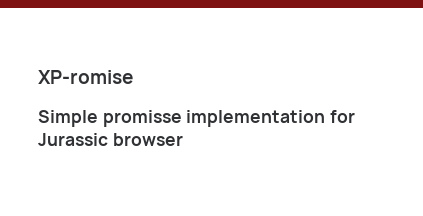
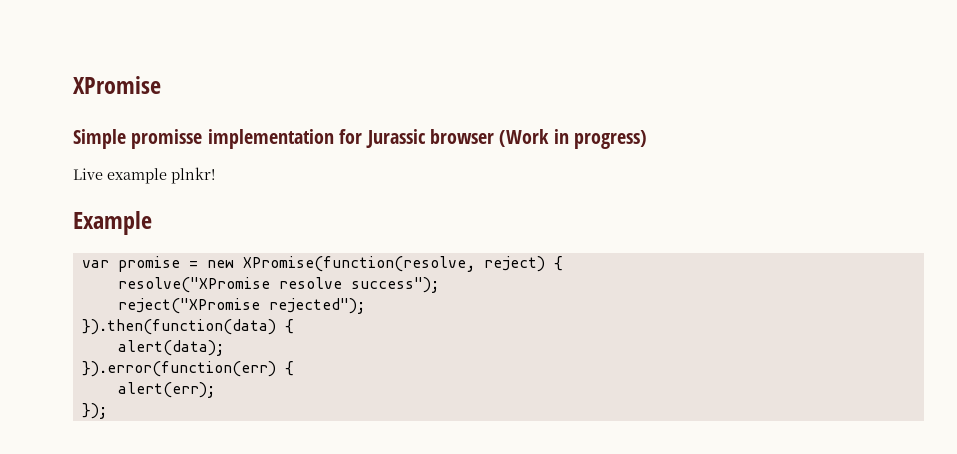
[38,70,133,84] XP-romise -> [73,76,161,94] XPromise
(183, 139) none -> [499,129,648,149] [73,167,215,184] [73,211,152,235] [81,256,563,272] [117,277,439,293] [117,298,365,314] [81,319,294,335] [117,340,224,356] [81,361,294,377] [117,382,215,398] [81,403,107,419] (Work in progress) // Live example plnkr! // Example // var promise = new XPromise(function(resolve, reject) { // resolve("XPromise resolve success"); // reject("XPromise rejected"); // }).then(function(data) { // alert(data); // }).error(function(err) { // alert(err); // });

